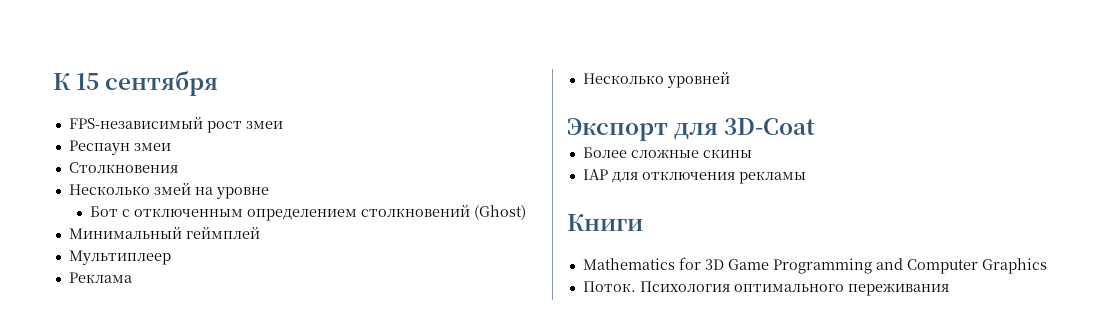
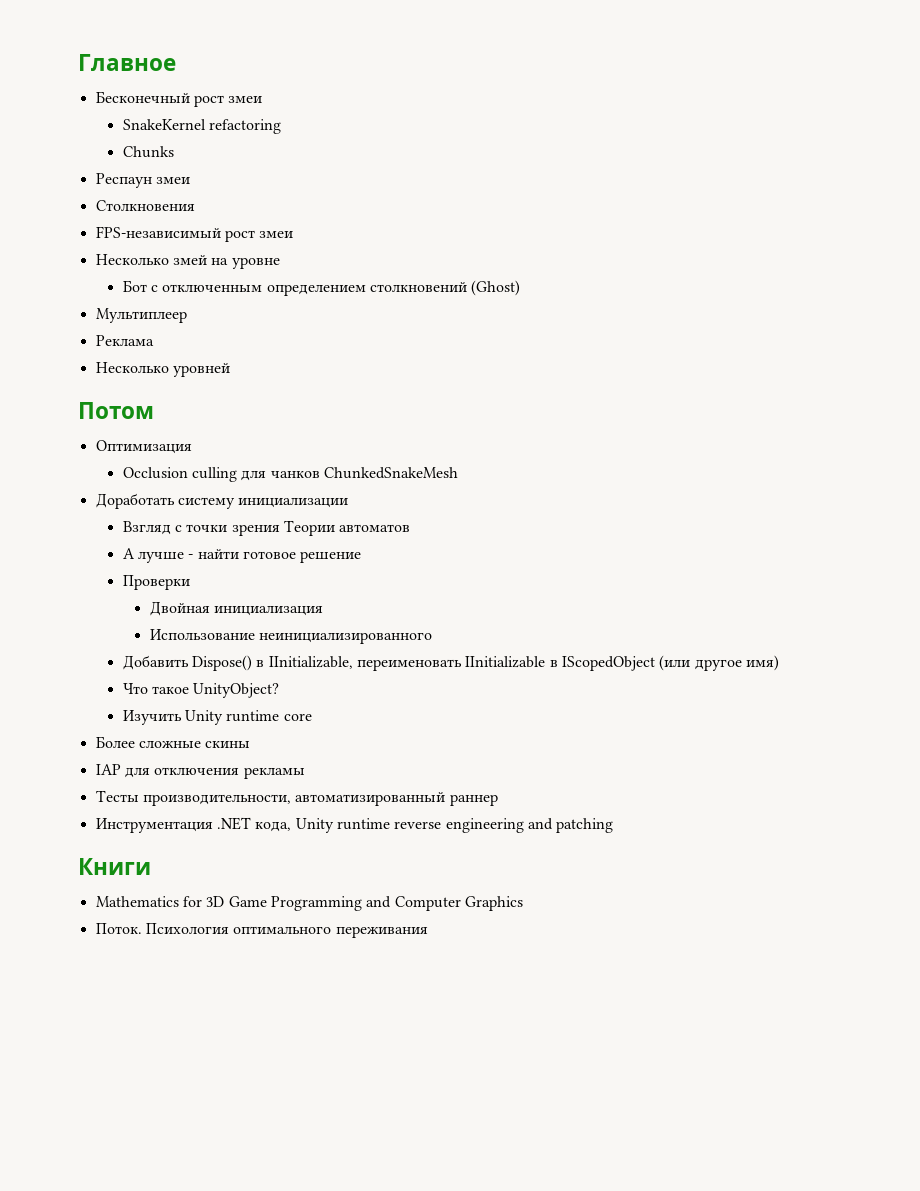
[53,70,219,96] [68,117,283,133] К 15 сентября // FPS-независимый рост змеи -> [78,54,176,71] [95,91,263,107] [122,119,282,134] [122,146,174,158] Главное // Бесконечный рост змеи // SnakeKernel refactoring // Chunks
(178, 167) none -> [95,226,294,242] // FPS-независимый рост змеи
[68,227,260,239] // Минимальный геймплей -> (521, 288) none
[567,118,816,141] Экспорт для 3D-Coat -> [78,402,154,419] [95,440,192,454] [122,467,459,482] [95,493,349,509] [122,520,411,536] [122,548,362,563] [122,575,190,590] [149,601,324,616] [149,629,433,644] [122,655,779,671] [122,683,280,698] [122,710,312,725] Потом // Оптимизация // Occlusion culling для чанков ChunkedSnakeMesh // Доработать систему инициализации // Взгляд с точки зрения Теории автоматов // А лучше - найти готовое решение // Проверки // Двойная инициализация // Использование неинициализированного // Добавить Dispose() в IInitializable, переименовать IInitializable в IScopedObject (или другое имя) // Что такое UnityObject? // Изучить Unity runtime core
(806, 177) none -> [95,790,498,806] [95,817,614,833] // Тесты производительности, автоматизированный раннер // Инструментация .NET кода, Unity runtime reverse engineering and patching

